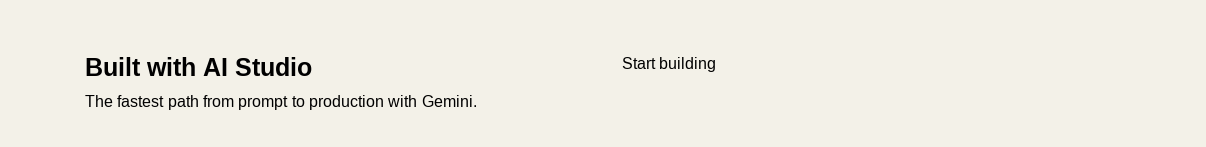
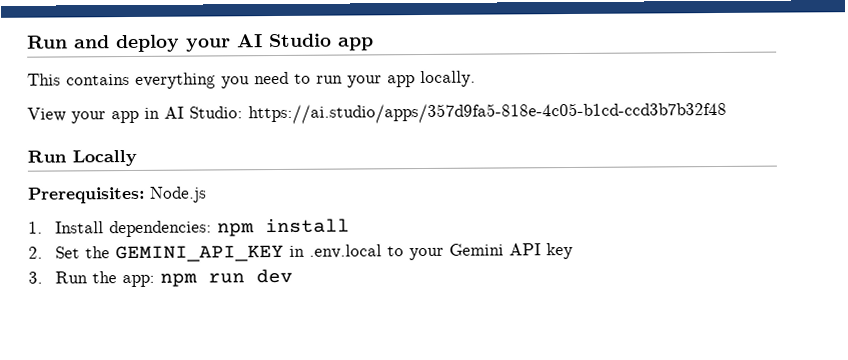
[85,57,312,76] [85,95,477,110] [622,57,717,72] Built with AI Studio // The fastest path from prompt to production with Gemini. // Start building -> [27,33,374,53] [27,70,476,89] [27,101,727,125] [27,149,137,167] [28,186,207,204] [28,218,351,238] [28,242,574,263] [28,268,294,288] Run and deploy your AI Studio app // This contains everything you need to run your app locally. // View your app in AI Studio: https://ai.studio/apps/357d9fa5-818e-4c05-b1cd-ccd3b7b32f48 // Run Locally // Prerequisites: Node.js // 1. Install dependencies: npm install // 2. Set the GEMINI_API_KEY in .env.local to your Gemini API key // 3. Run the app: npm run dev

